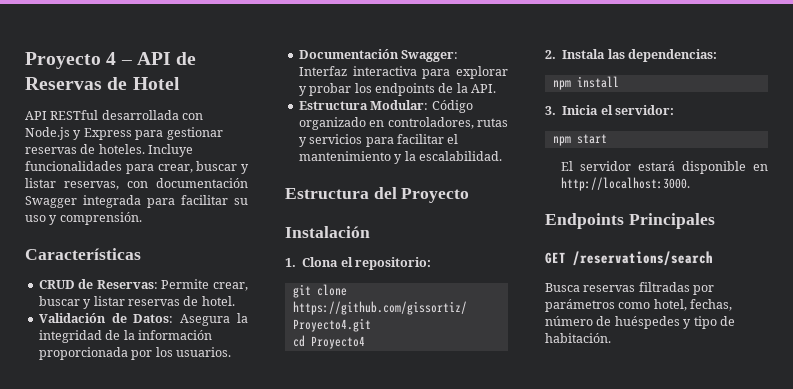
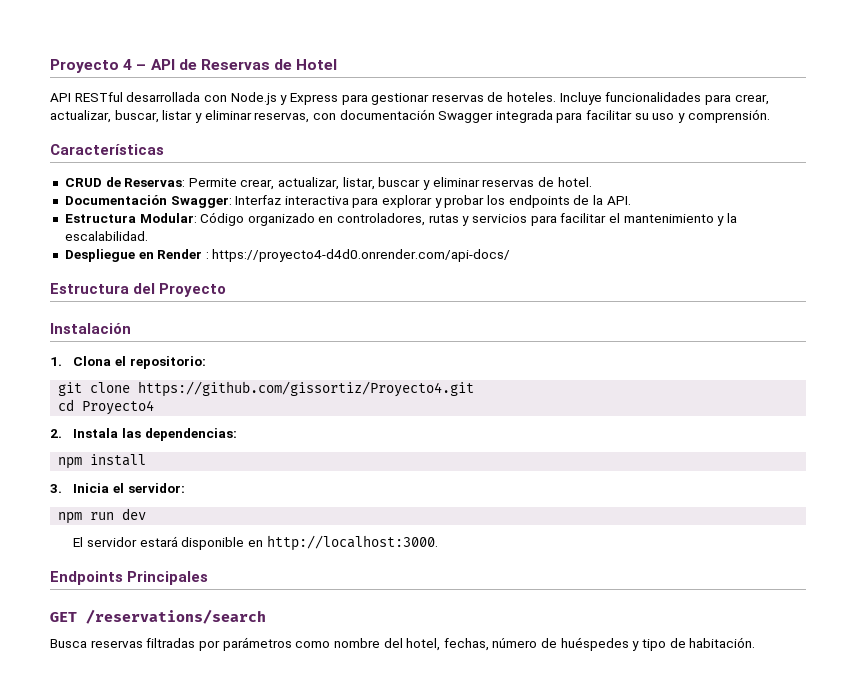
[196,161,249,174] [25,178,56,188] buscar y listar -> [50,110,252,123] actualizar, buscar, listar y eliminar
[38,296,125,309] buscar y listar -> [278,177,480,190] actualizar, listar, buscar y eliminar
[38,313,248,326] [38,330,212,343] [38,347,231,360] // Validación de Datos: Asegura la integridad de la información proporcionada por los usuarios. -> (592, 182) none
(502, 156) none -> [64,249,511,262] // Despliegue en Render : https://proyecto4-d4d0.onrender.com/api-docs/
[576,134,607,144] start -> [90,508,147,520] run dev
(651, 305) none -> [333,638,403,648] nombre del

